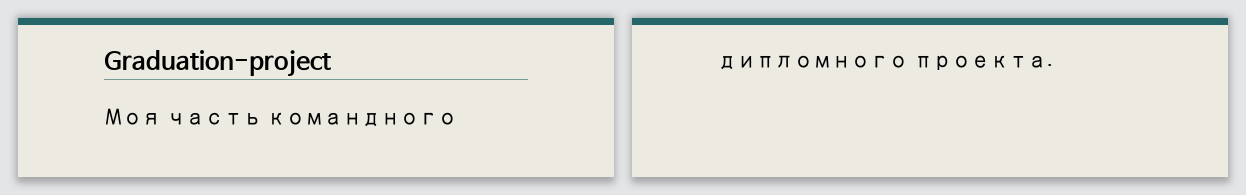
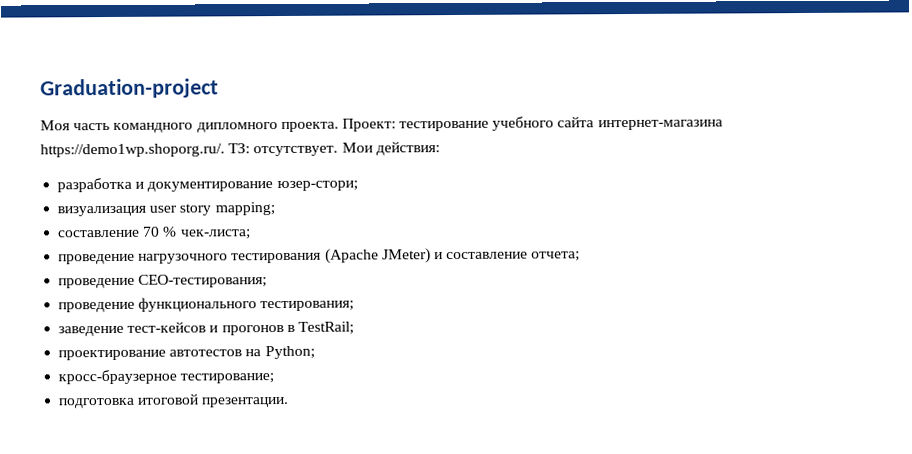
(1053, 62) none -> [341,116,723,132] [40,141,440,158] [57,177,358,193] [57,202,275,217] [58,226,251,240] [58,248,581,265] [58,274,268,289] [58,297,355,313] [58,321,354,337] [58,345,315,361] [58,369,275,385] [58,393,290,409] Проект: тестирование учебного сайта интернет-магазина https://demo1wp.shoporg.ru/. ТЗ: отсутствует. Мои действия: // разработка и документирование юзер-стори; // визуализация user story mapping; // составление 70 % чек-листа; // проведение нагрузочного тестирования (Apache JMeter) и составление отчета; // проведение СЕО-тестирования; // проведение функционального тестирования; // заведение тест-кейсов и прогонов в TestRail; // проектирование автотестов на Python; // кросс-браузерное тестирование; // подготовка итоговой презентации.

